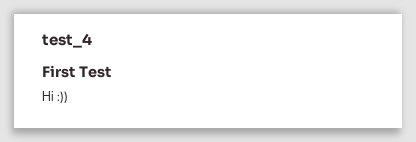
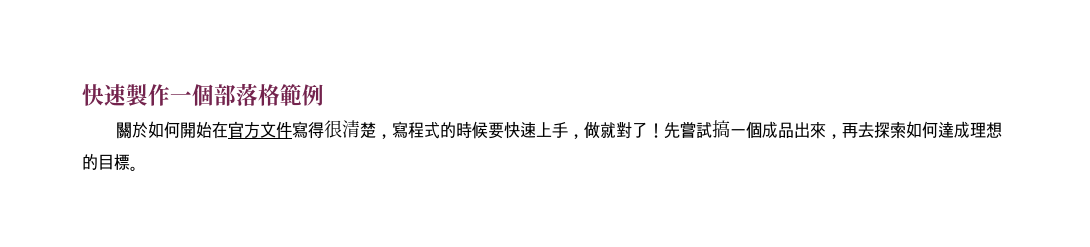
[42,33,92,48] [42,65,111,78] [42,91,69,103] test_4 // First Test // Hi :)) -> [82,83,324,106] [116,120,1003,139] [82,153,138,171] 快速製作一個部落格範例 // 關於如何開始在官方文件寫得很清楚，寫程式的時候要快速上手，做就對了！先嘗試搞一個成品出來，再去探索如何達成理想的目標。

